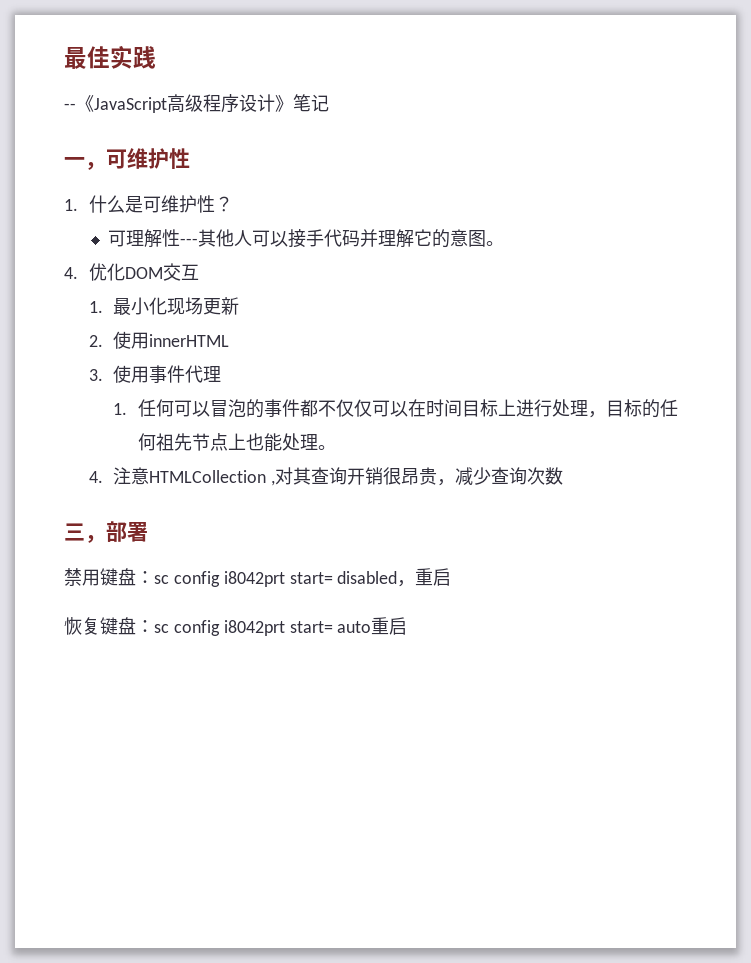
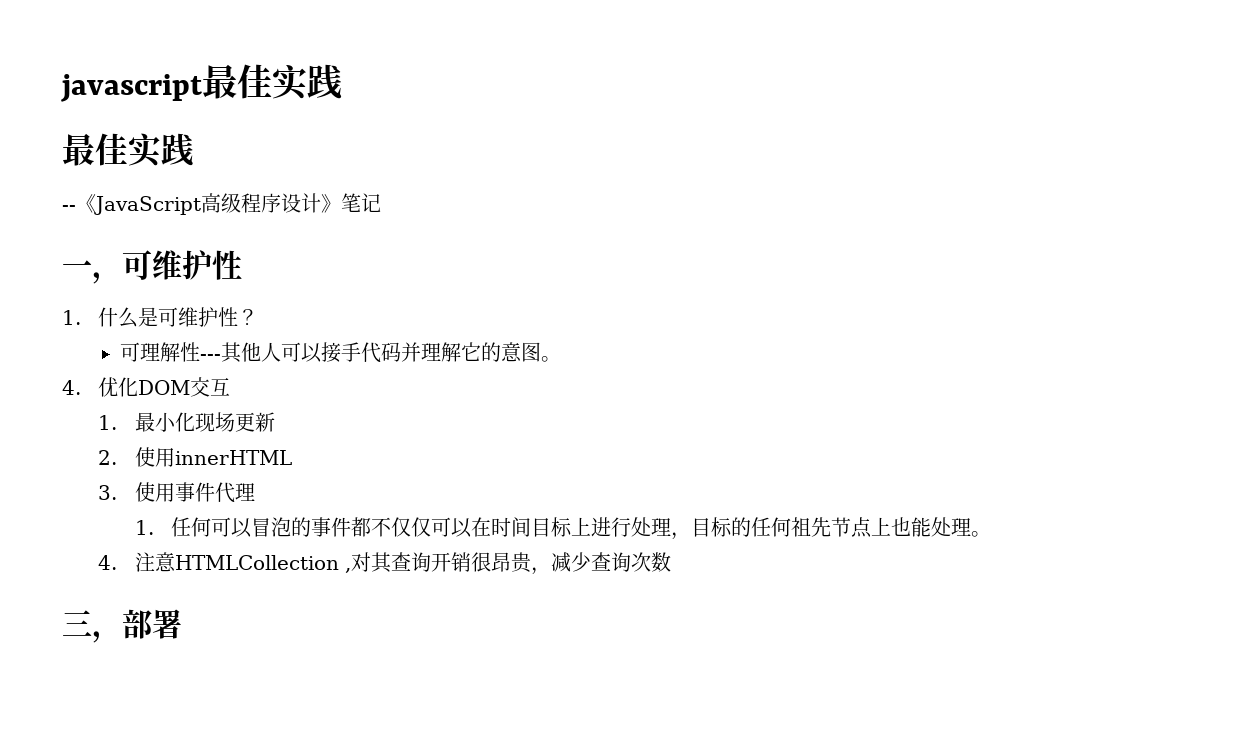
(64, 58) none -> [60,64,342,102] javascript最佳实践 //
[64,568,452,587] [64,617,408,636] // 禁用键盘：sc config i8042prt start= disabled，重启 // 恢复键盘：sc config i8042prt start= auto重启 -> (182, 624) none

